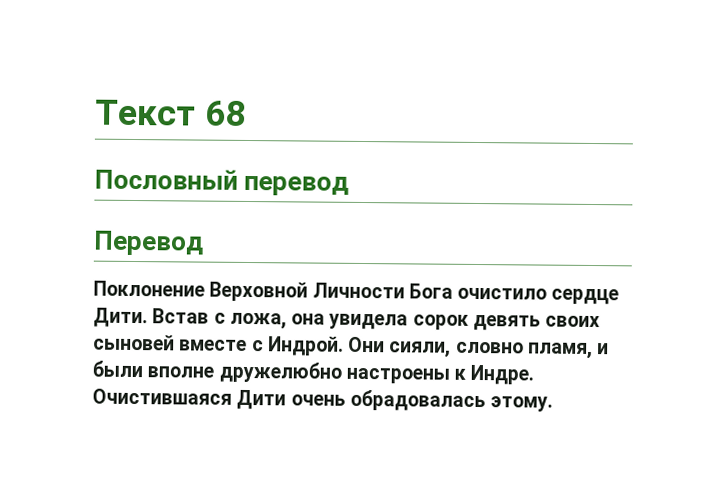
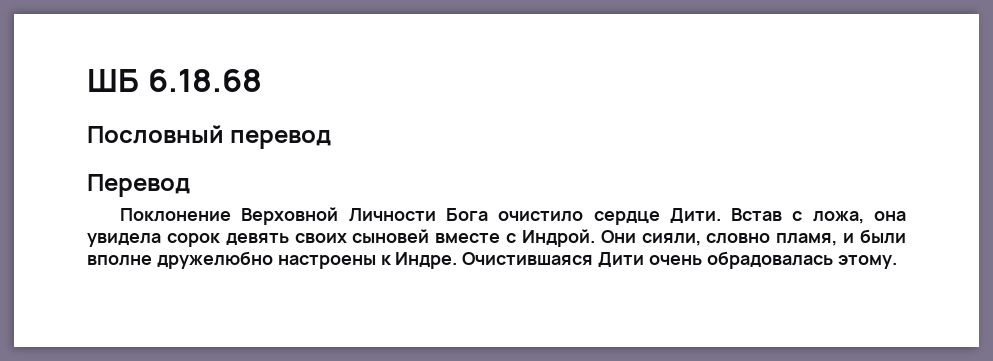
[95,99,246,126] Текст 68 -> [87,69,262,92] ШБ 6.18.68

